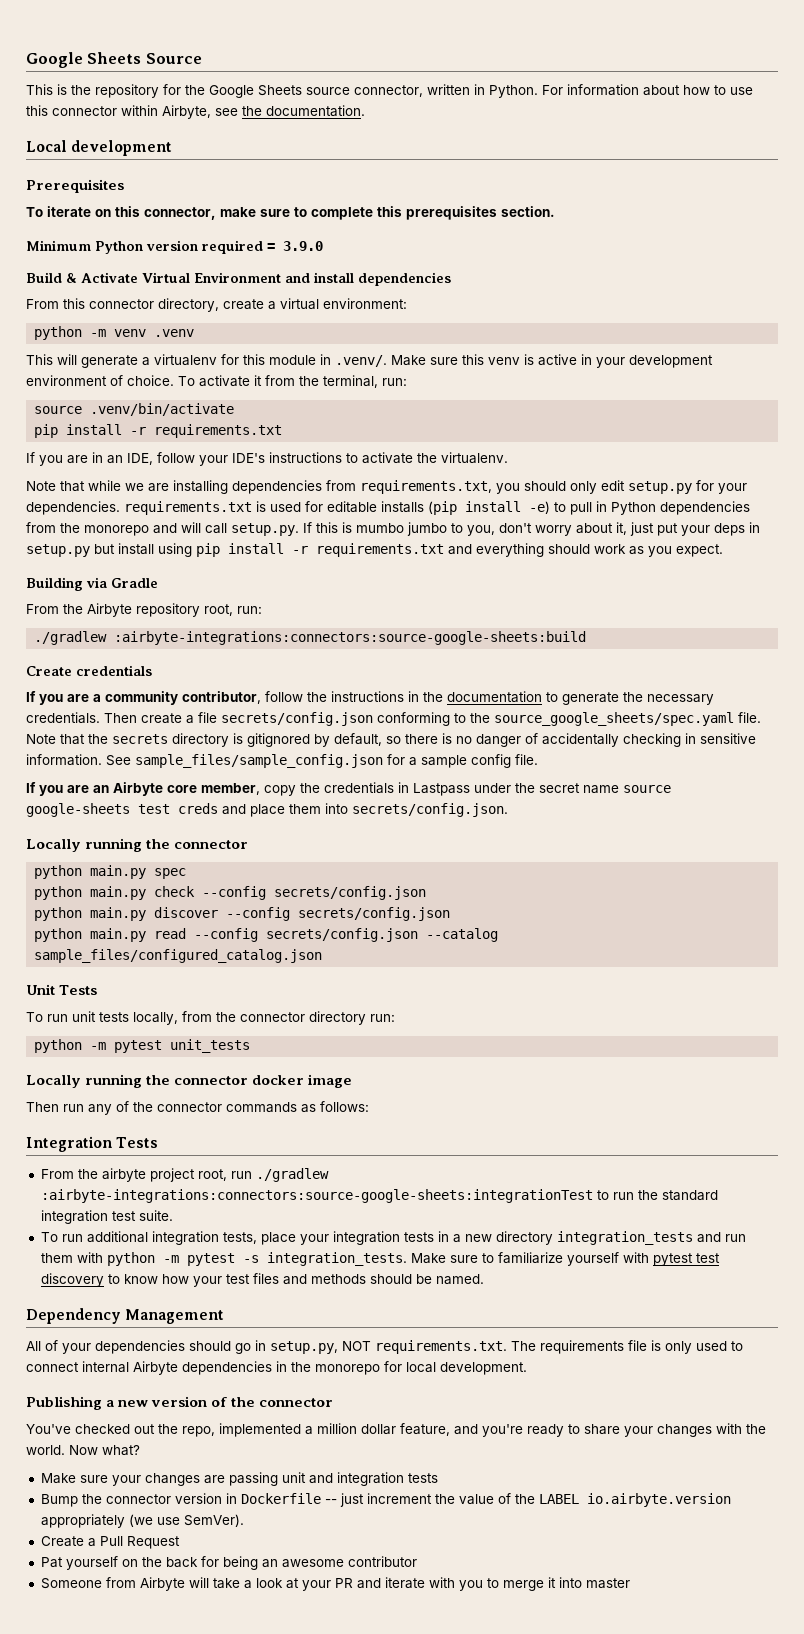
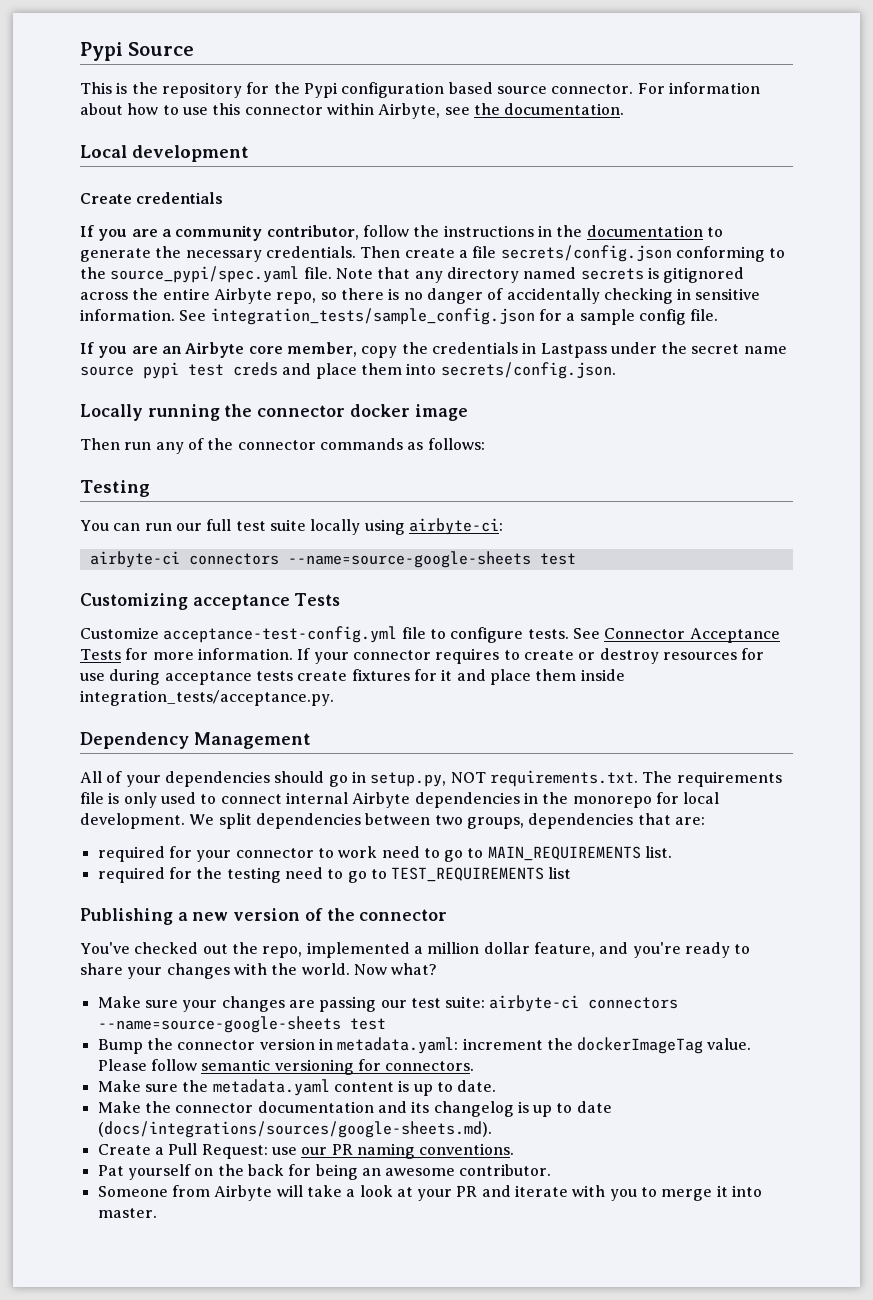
[26,52,142,68] Google Sheets -> [80,42,123,61] Pypi
[209,84,538,98] Google Sheets source connector, written in Python. -> [303,82,634,98] Pypi configuration based source connector.
[26,179,124,193] [26,206,555,220] [26,240,323,254] [26,272,451,286] [26,298,407,312] [34,326,195,340] [26,354,713,368] [26,375,407,388] [34,403,235,416] [34,424,283,438] [26,452,508,466] [26,480,747,494] [26,501,750,515] [26,522,760,536] [26,543,723,557] [26,577,158,591] [26,603,262,617] [34,631,587,645] // Prerequisites // To iterate on this connector, make sure to complete this prerequisites section. // Minimum Python version required = 3.9.0 // Build & Activate Virtual Environment and install dependencies // From this connector directory, create a virtual environment: // python -m venv .venv // This will generate a virtualenv for this module in .venv/. Make sure this venv is active in your development environment of choice. To activate it from the terminal, run: // source .venv/bin/activate // pip install -r requirements.txt // If you are in an IDE, follow your IDE's instructions to activate the virtualenv. // Note that while we are installing dependencies from requirements.txt, you should only edit setup.py for your dependencies. requirements.txt is used for editable installs (pip install -e) to pull in Python dependencies from the monorepo and will call setup.py. If this is mumbo jumbo to you, don't worry about it, just put your deps in setup.py but install using pip install -r requirements.txt and everything should work as you expect. // Building via Gradle // From the Airbyte repository root, run: // ./gradlew :airbyte-integrations:connectors:source-google-sheets:build -> (249, 153) none
[494,712,734,726] source_google_sheets/spec.yaml -> [110,266,300,283] source_pypi/spec.yaml
[88,733,382,747] the secrets directory is gitignored by default, -> [414,267,745,283] [80,288,317,304] any directory named secrets is gitignored across the entire Airbyte repo,
[135,754,383,768] sample_files/sample_config.json -> [210,308,535,325] integration_tests/sample_config.json
[26,803,130,817] google-sheets -> [143,362,179,379] pypi
[34,865,187,879] [34,886,427,900] [34,907,451,921] [34,928,499,942] [34,949,323,963] [26,984,98,995] [26,1011,395,1025] [34,1039,251,1053] [26,1074,249,1088] // python main.py spec // python main.py check --config secrets/config.json // python main.py discover --config secrets/config.json // python main.py read --config secrets/config.json --catalog sample_files/configured_catalog.json // Unit Tests // To run unit tests locally, from the connector directory run: // python -m pytest unit_tests // Locally running the connector -> (346, 411) none
[26,1136,159,1152] [40,1168,329,1182] [40,1189,718,1203] [40,1210,173,1224] [40,1231,746,1245] [40,1252,720,1266] [40,1273,484,1287] Integration Tests // From the airbyte project root, run ./gradlew :airbyte-integrations:connectors:source-google-sheets:integrationTest to run the standard integration test suite. // To run additional integration tests, place your integration tests in a new directory integration_tests and run them with python -m pytest -s integration_tests. Make sure to familiarize yourself with pytest test discovery to know how your test files and methods should be named. -> [80,480,150,497] [80,518,503,535] [89,551,576,568] [80,593,341,610] [80,626,780,643] [80,648,765,664] [80,669,625,685] [80,690,334,706] Testing // You can run our full test suite locally using airbyte-ci: // airbyte-ci connectors --name=source-google-sheets test // Customizing acceptance Tests // Customize acceptance-test-config.yml file to configure tests. See Connector Acceptance Tests for more information. If your connector requires to create or destroy resources for use during acceptance tests create fixtures for it and place them inside integration_tests/acceptance.py.
(527, 1368) none -> [189,813,705,829] [97,846,673,862] [97,867,572,883] We split dependencies between two groups, dependencies that are: // required for your connector to work need to go to MAIN_REQUIREMENTS list. // required for the testing need to go to TEST_REQUIREMENTS list
[281,1472,438,1486] unit and integration tests -> [380,995,679,1012] [97,1016,386,1033] our test suite: airbyte-ci connectors --name=source-google-sheets test
[240,1493,731,1507] [40,1514,244,1528] [40,1536,180,1549] Dockerfile -- just increment the value of the LABEL io.airbyte.version appropriately (we use SemVer). // Create a Pull Request -> [337,1037,752,1054] [97,1059,475,1075] [97,1079,497,1096] [97,1101,612,1117] [97,1121,492,1138] [97,1143,515,1159] metadata.yaml: increment the dockerImageTag value. Please follow semantic versioning for connectors. // Make sure the metadata.yaml content is up to date. // Make the connector documentation and its changelog is up to date (docs/integrations/sources/google-sheets.md). // Create a Pull Request: use our PR naming conventions.
[347,1556,417,1567] contributor -> [459,1164,552,1176] contributor.
[585,1578,630,1589] master -> [97,1208,157,1218] master.

